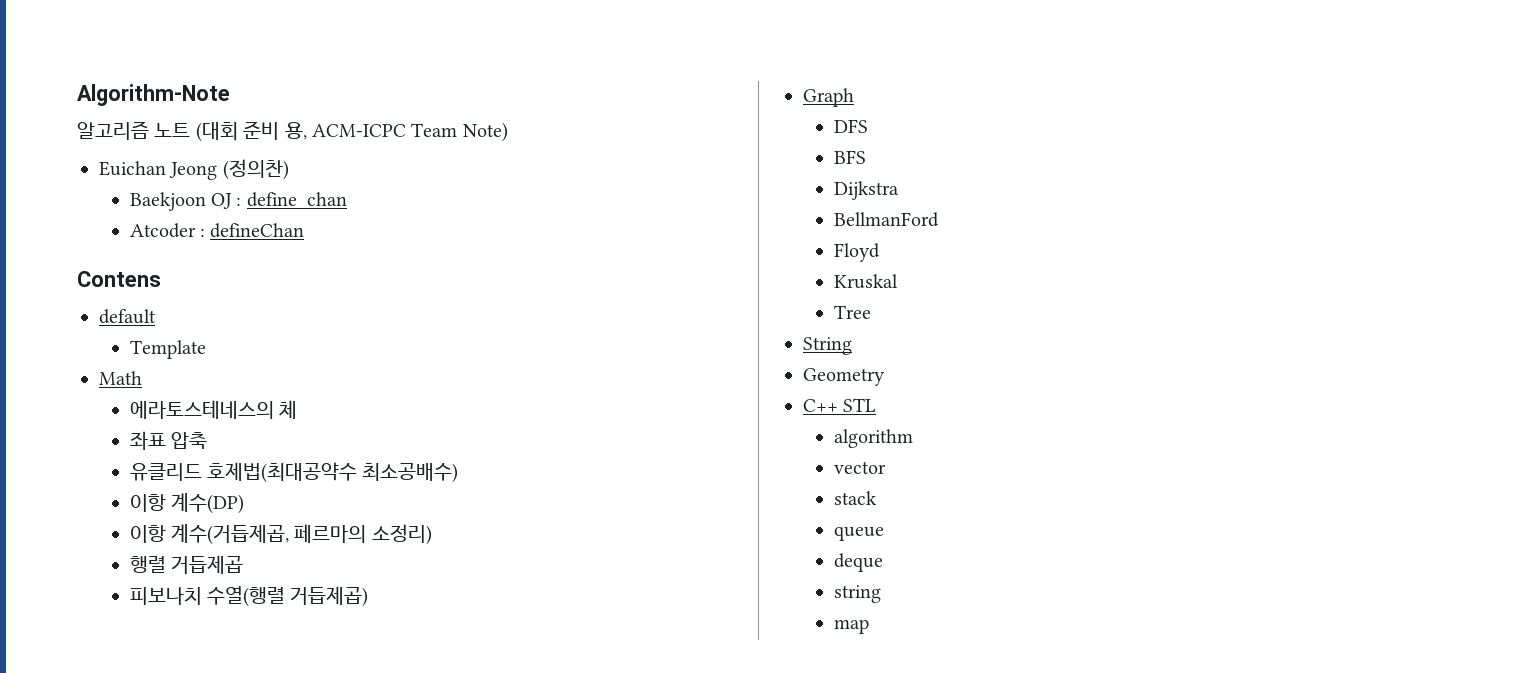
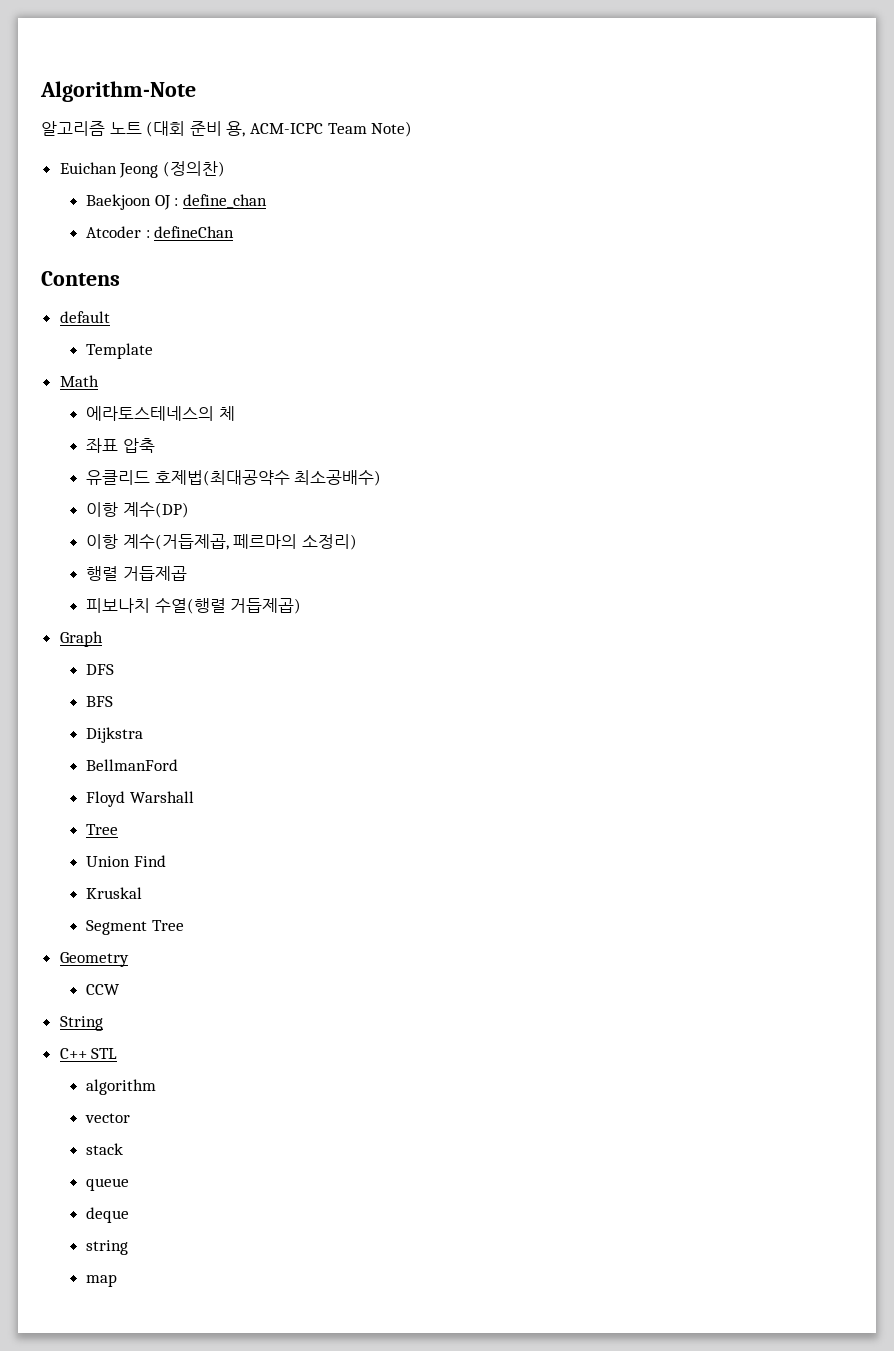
(880, 252) none -> [129,791,194,803] [86,824,119,835] [86,855,166,867] Warshall // Tree // Union Find
[833,305,871,319] Tree -> [86,920,184,935] [59,952,129,967] [86,984,121,995] Segment Tree // Geometry // CCW
[803,368,885,386] // Geometry -> (103, 1023) none

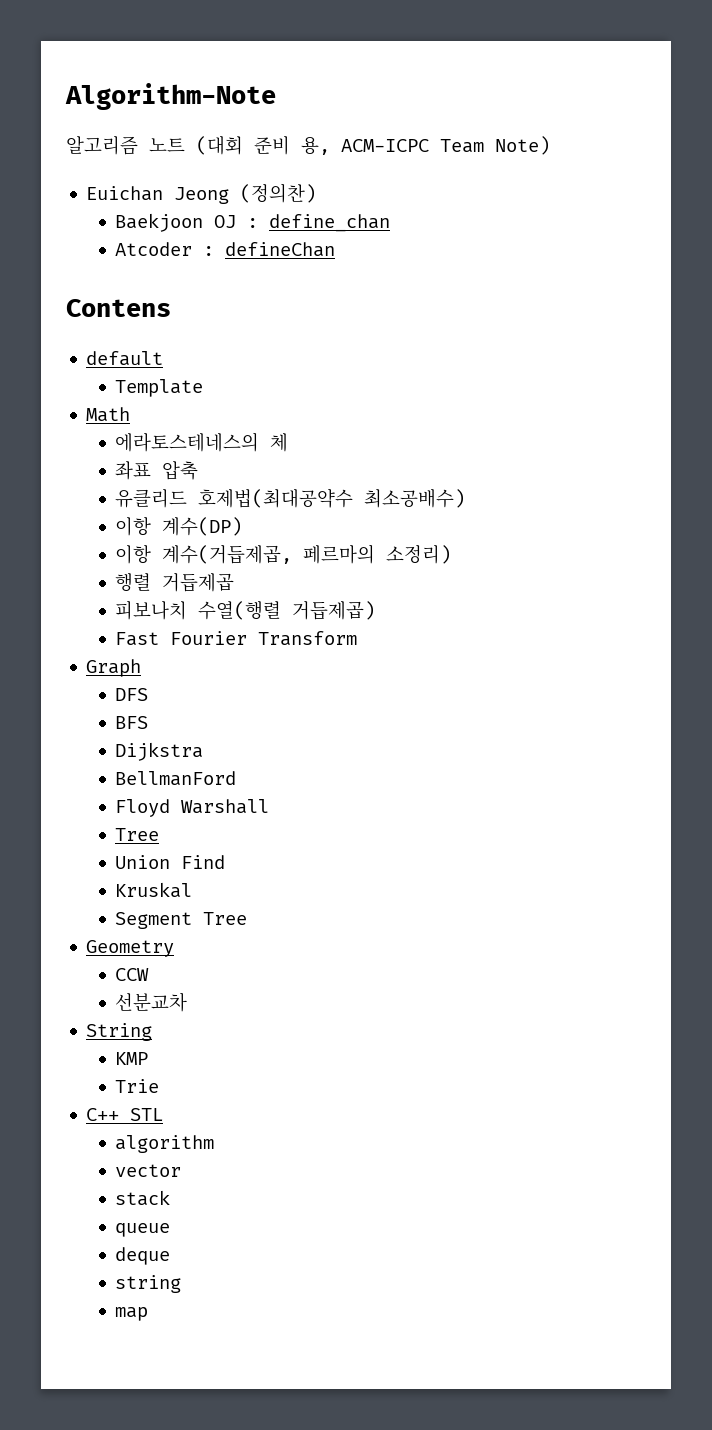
(302, 606) none -> [115,631,358,646] // Fast Fourier Transform
(121, 989) none -> [115,992,188,1012] // 선분교차
(103, 1023) none -> [115,1052,149,1065] [115,1079,160,1093] // KMP // Trie

